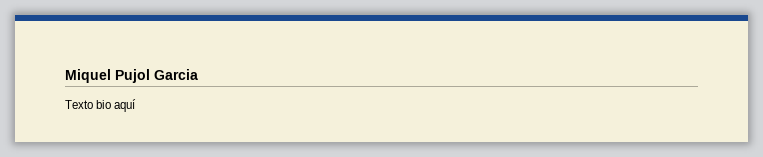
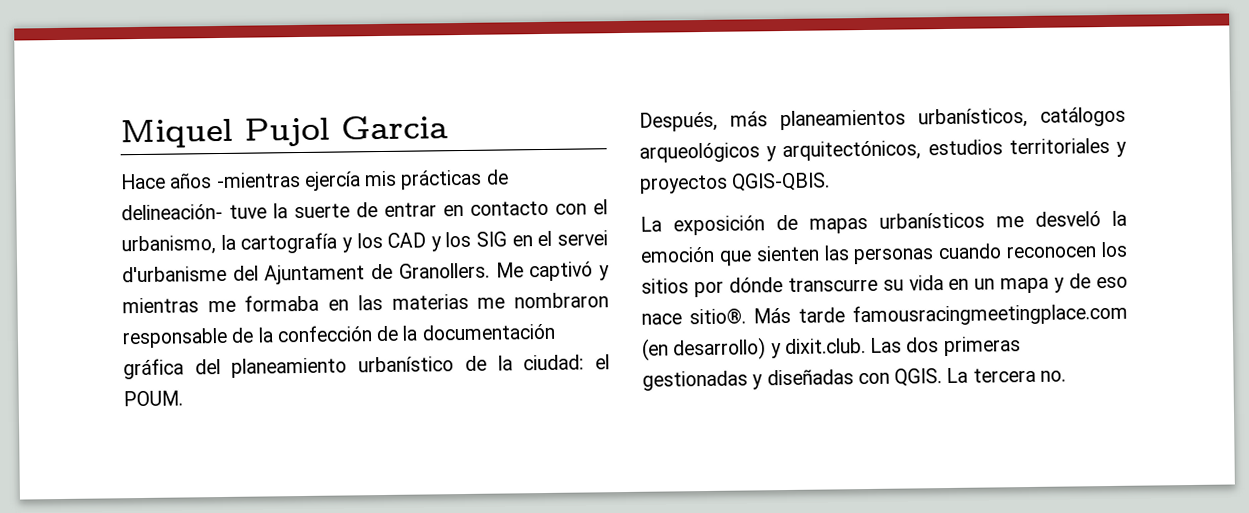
[65,99,137,112] Texto bio aquí -> [120,169,509,191] [121,199,608,221] [121,230,608,256] [122,261,610,285] [122,292,609,314] [122,323,556,349] [123,354,610,380] [123,390,183,407] [639,106,1126,132] [639,137,1127,163] [640,172,831,194] [640,210,1127,236] [640,241,1128,266] [641,273,1129,298] [641,302,1128,327] [642,336,1021,361] [642,367,1066,391] Hace años -mientras ejercía mis prácticas de delineación- tuve la suerte de entrar en contacto con el urbanismo, la cartografía y los CAD y los SIG en el servei d'urbanisme del Ajuntament de Granollers. Me captivó y mientras me formaba en las materias me nombraron responsable de la confección de la documentación gráfica del planeamiento urbanístico de la ciudad: el POUM. // Después, más planeamientos urbanísticos, catálogos arqueológicos y arquitectónicos, estudios territoriales y proyectos QGIS-QBIS. // La exposición de mapas urbanísticos me desveló la emoción que sienten las personas cuando reconocen los sitios por dónde transcurre su vida en un mapa y de eso nace sitio®. Más tarde famousracingmeetingplace.com (en desarrollo) y dixit.club. Las dos primeras gestionadas y diseñadas con QGIS. La tercera no.

